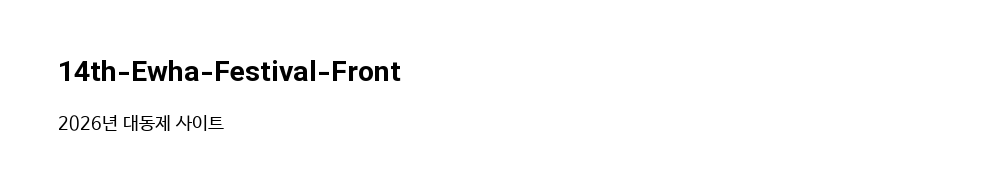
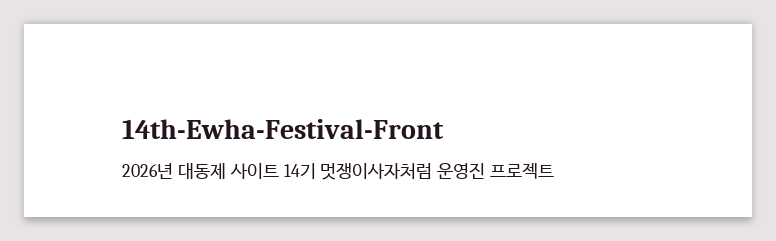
(224, 123) none -> [283,163,555,180] 14기 멋쟁이사자처럼 운영진 프로젝트

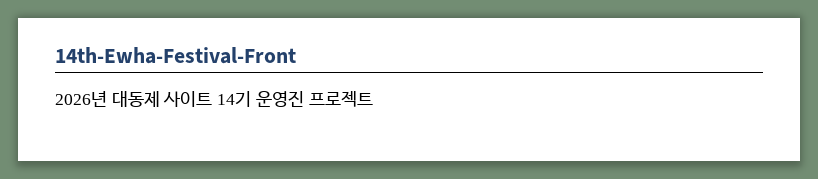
[320,163,433,180] 멋쟁이사자처럼 -> (252, 99) none

